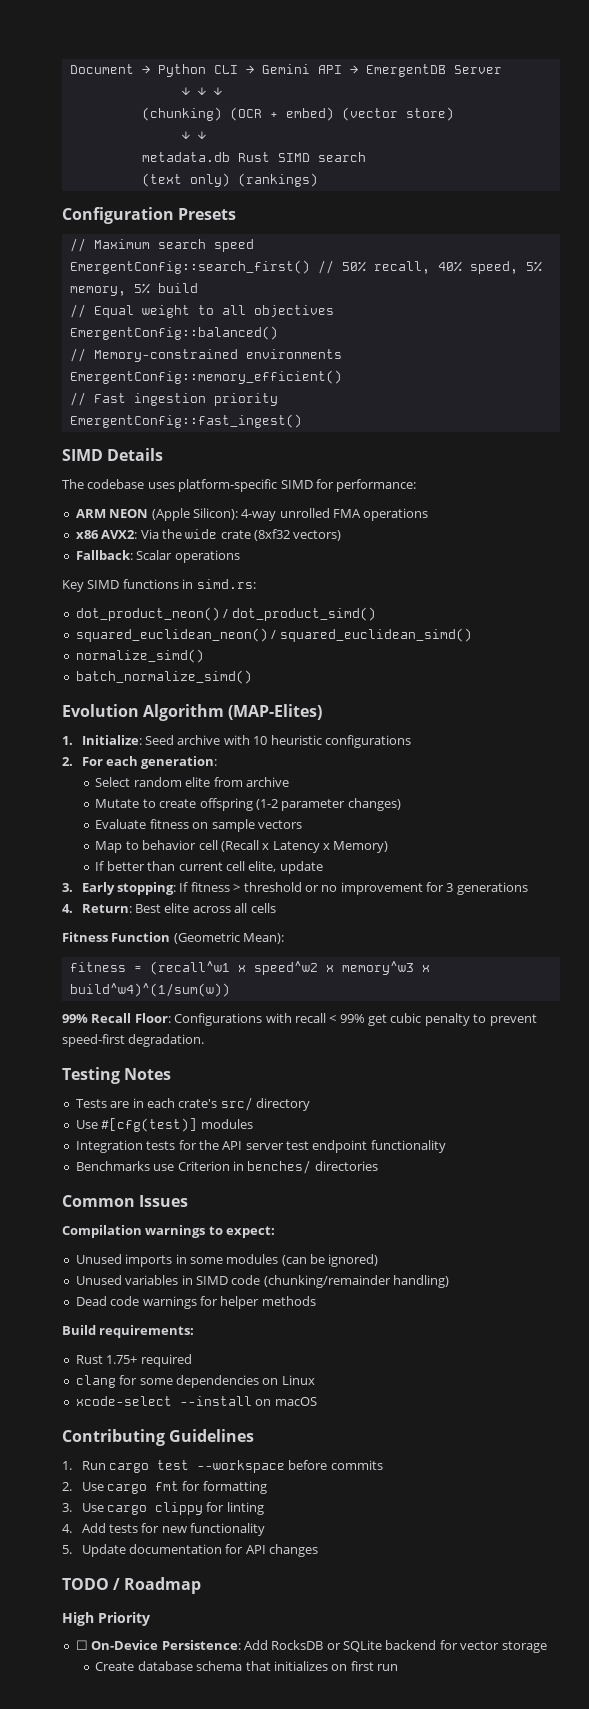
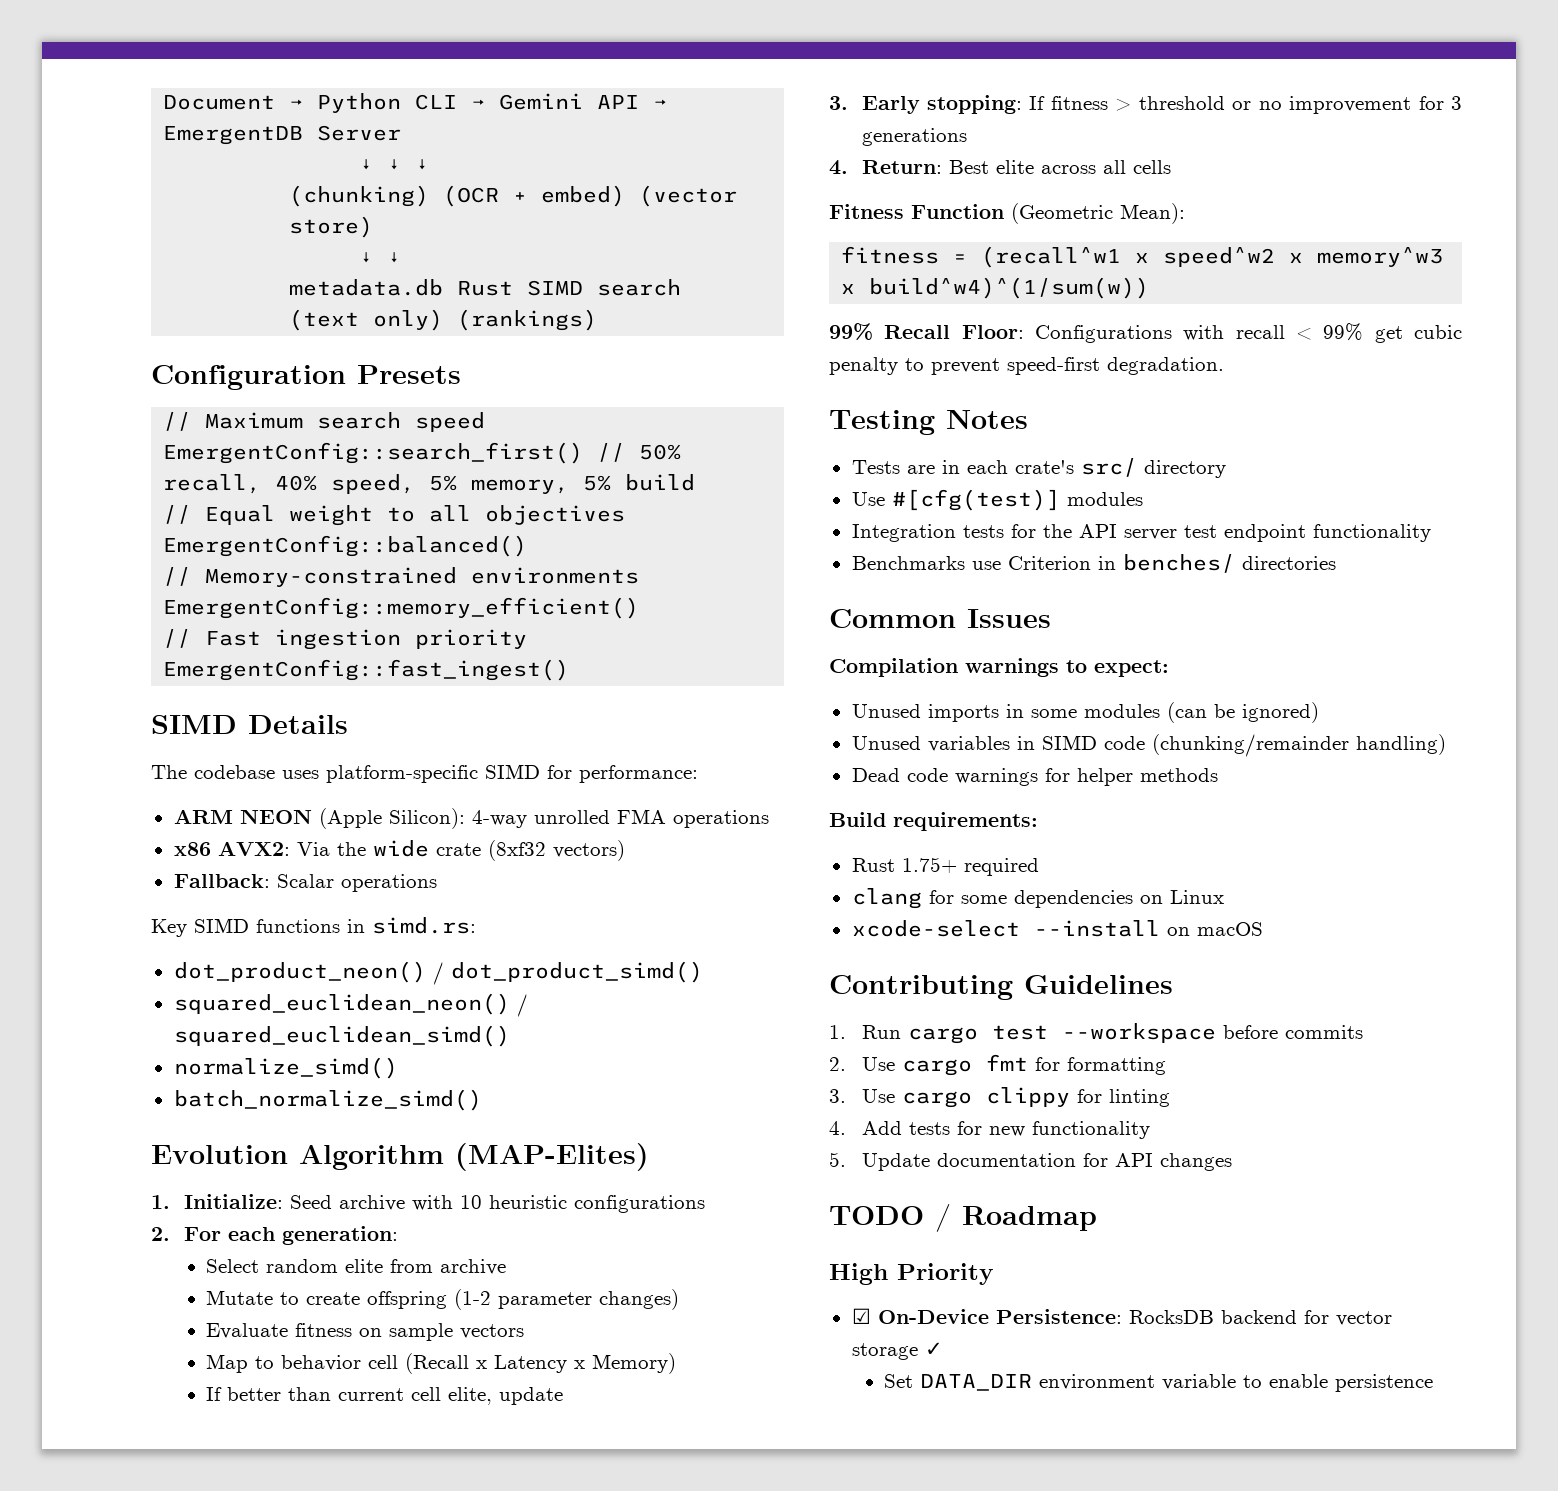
[75,1640,88,1650] ☐ -> [851,1308,871,1324] ☑
[243,1640,382,1652] Add RocksDB or SQLite -> [1128,1310,1214,1324] RocksDB
[95,1661,399,1671] // Create database schema that initializes on first run -> [924,1342,943,1356] [884,1374,1434,1392] ✓ // Set DATA_DIR environment variable to enable persistence

